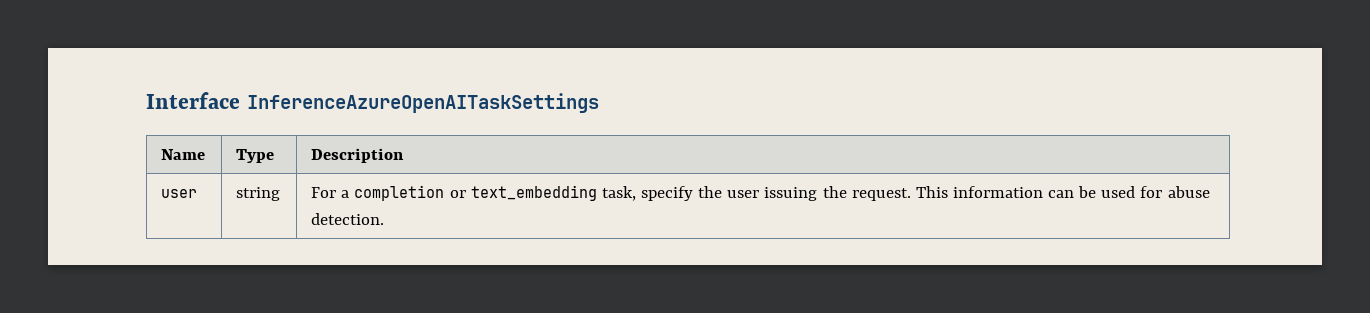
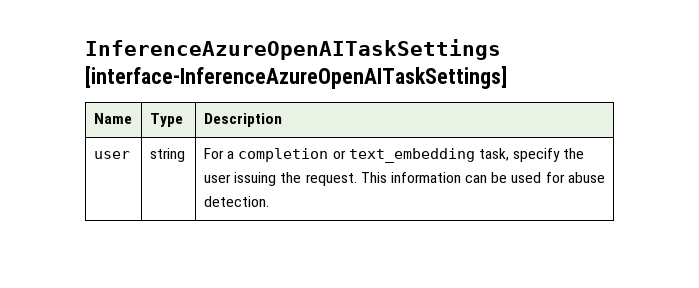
[146,92,240,109] Interface -> (85, 49) none
(599, 103) none -> [85,66,507,89] [interface-InferenceAzureOpenAITaskSettings]

